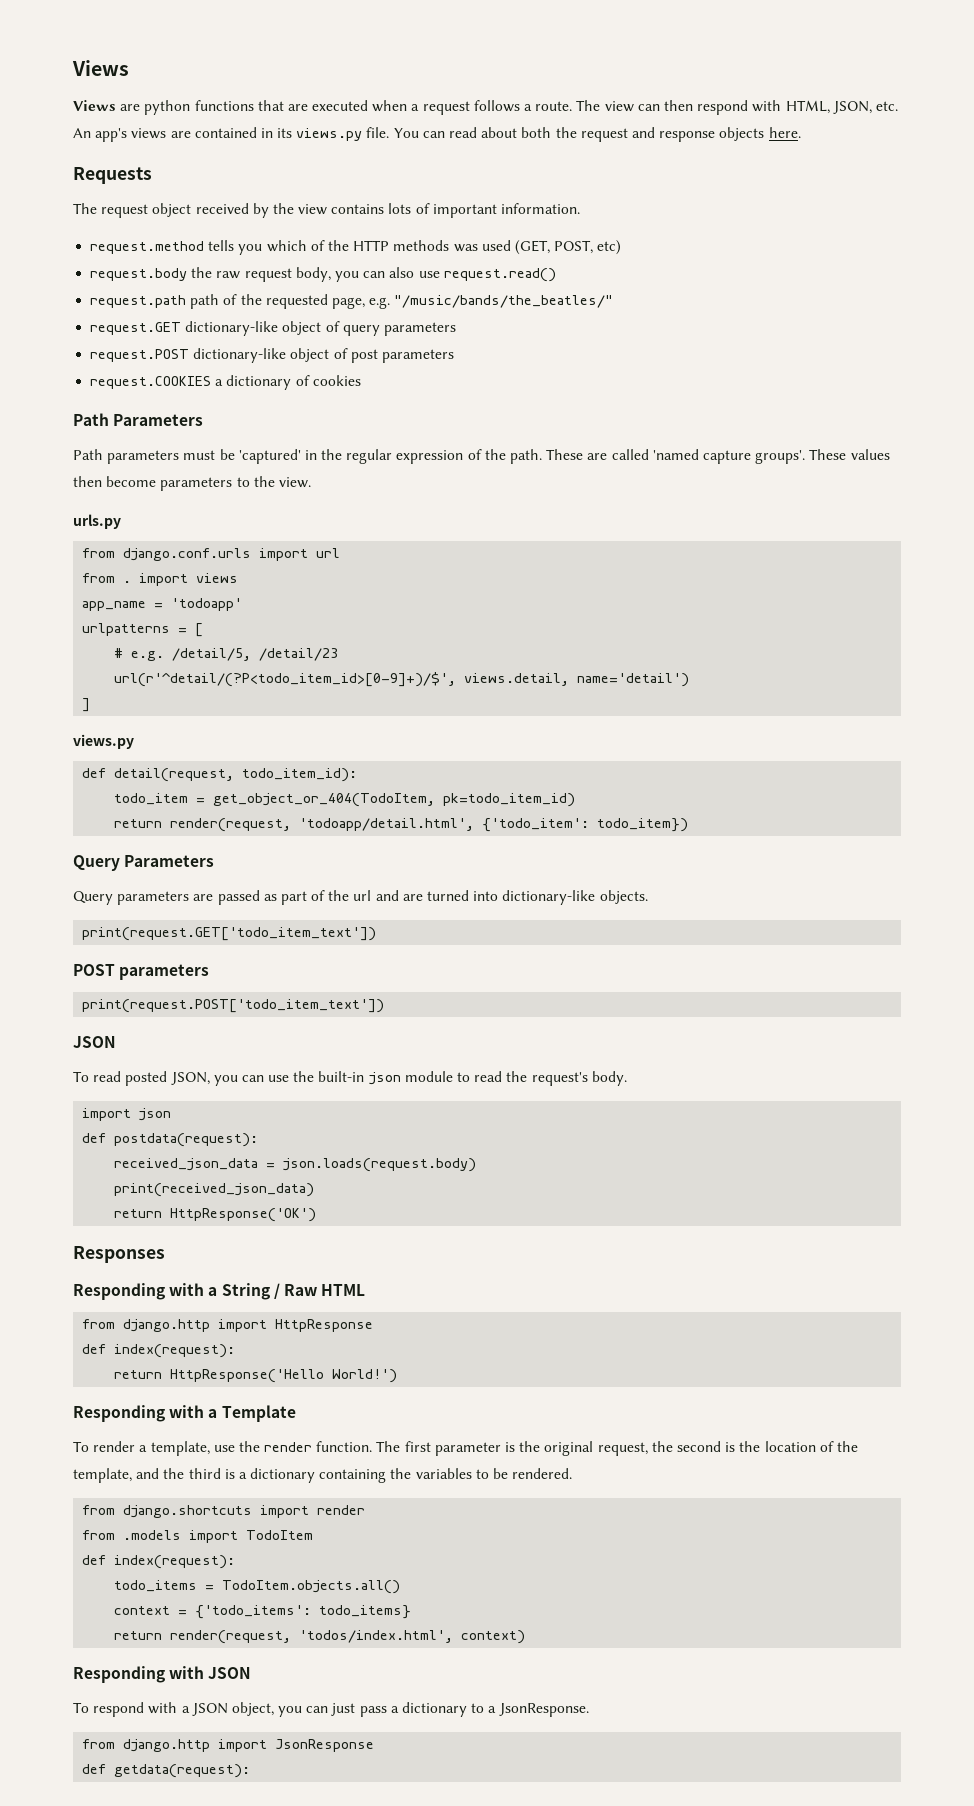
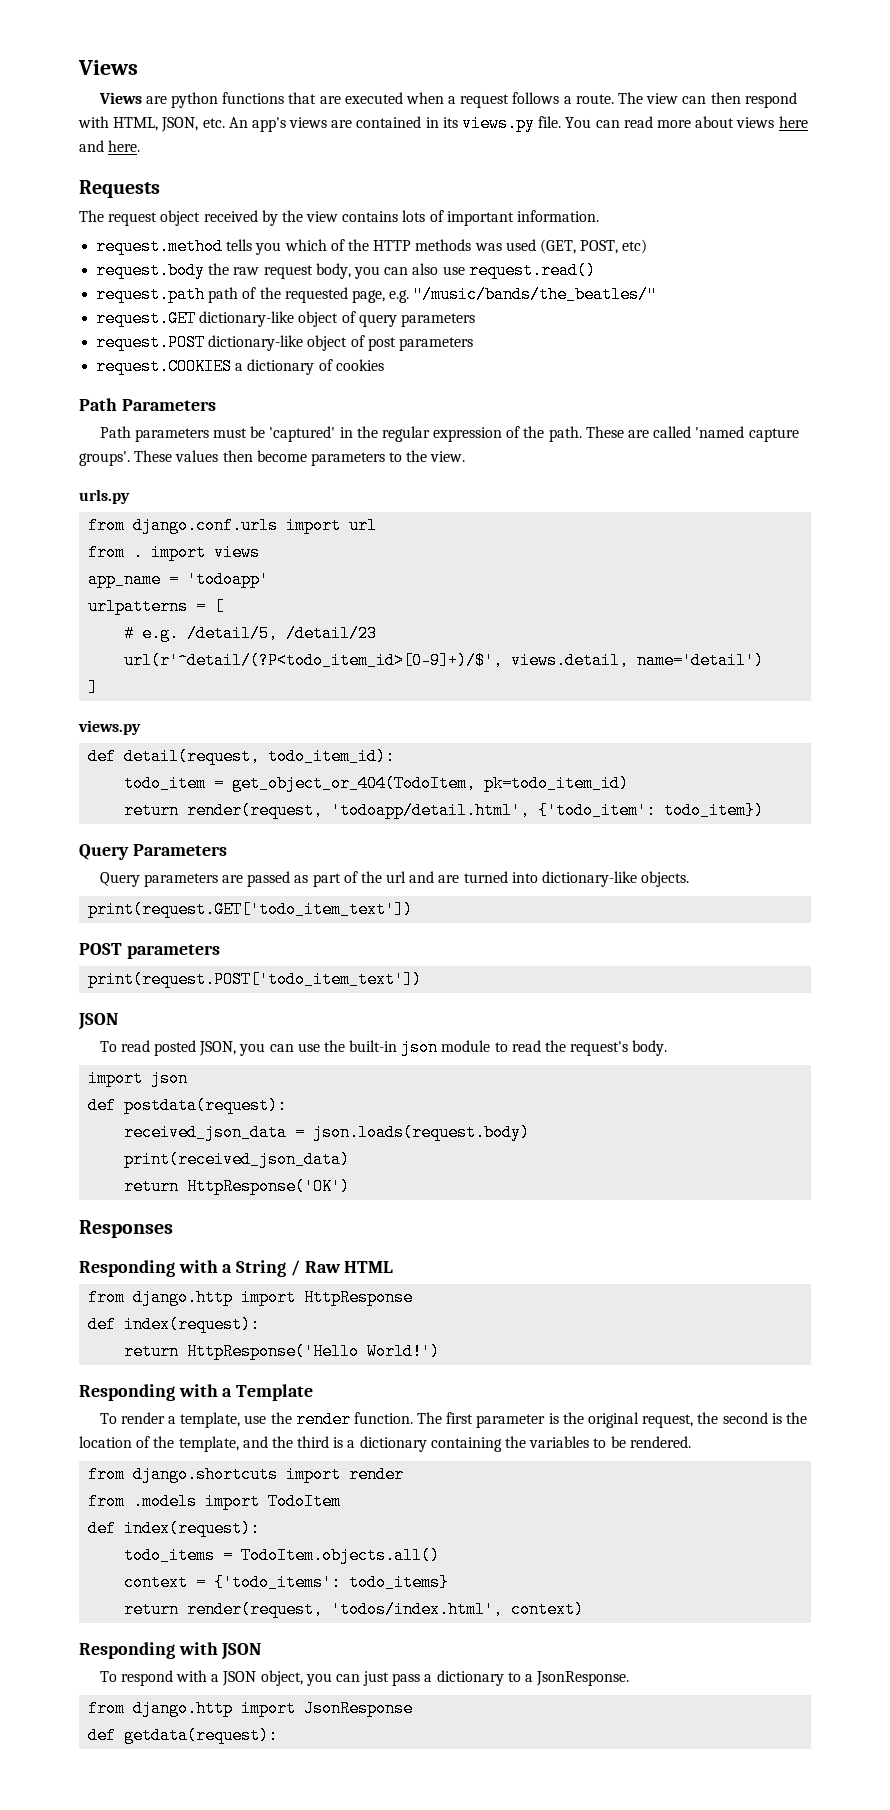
[481,127,765,142] about both the request and response objects -> [656,116,808,128] [79,140,104,152] more about views here and

